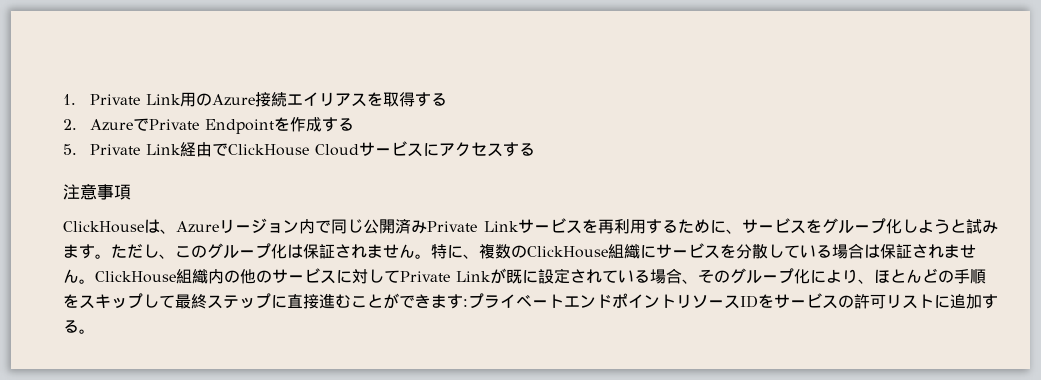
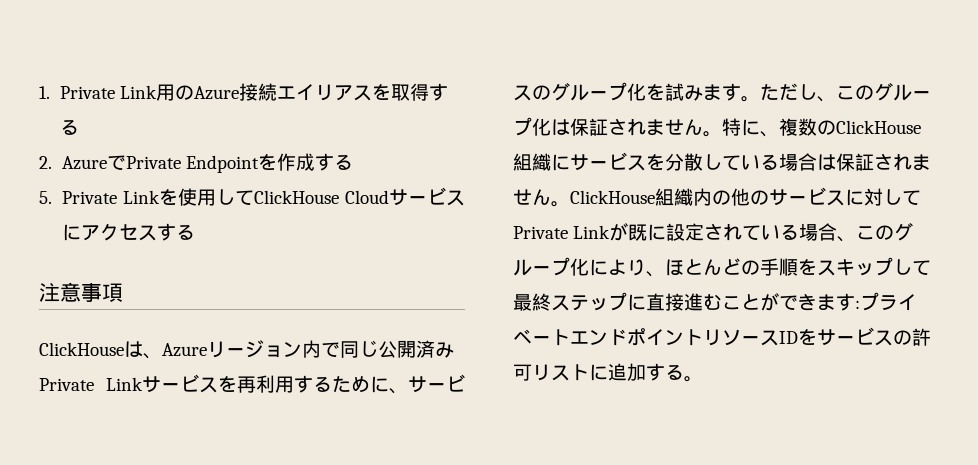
[180,142,229,157] 経由で -> [158,188,254,206] を使用して
[806,218,966,234] をグループ化しようと -> [532,82,665,101] のグループ化を
[698,269,714,283] そ -> [856,226,876,240] こ

